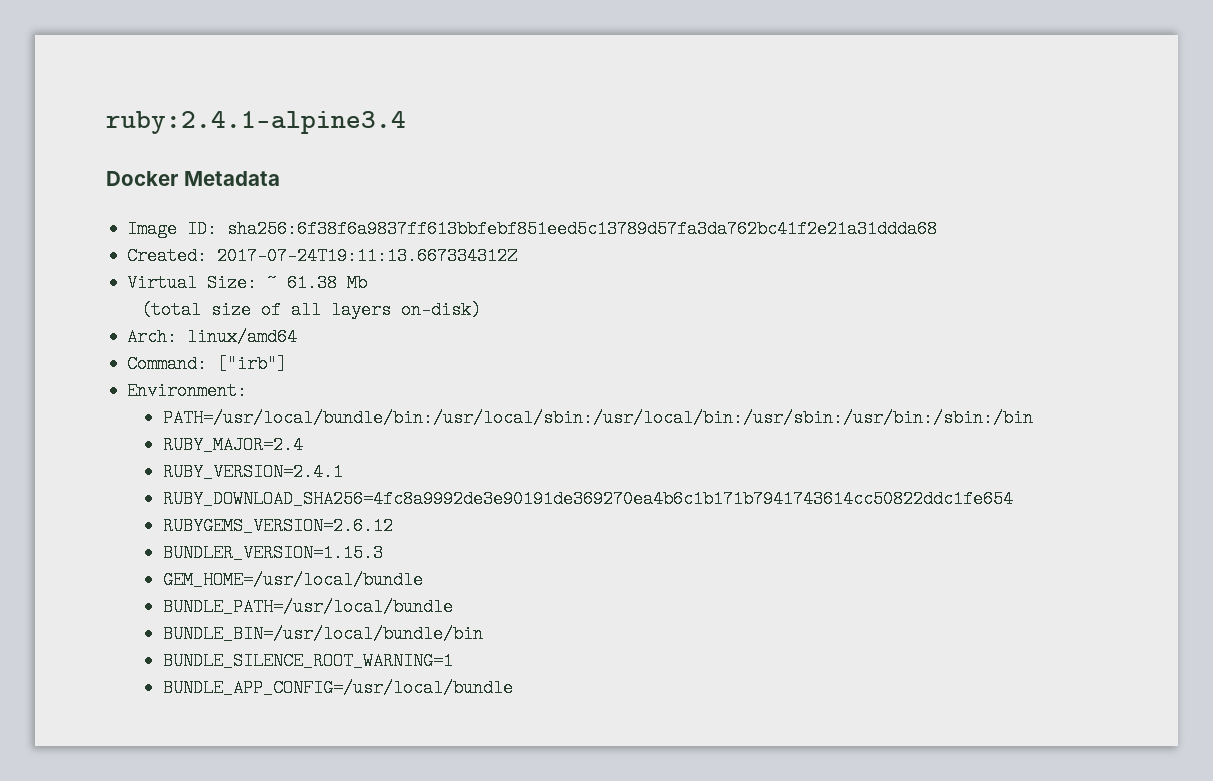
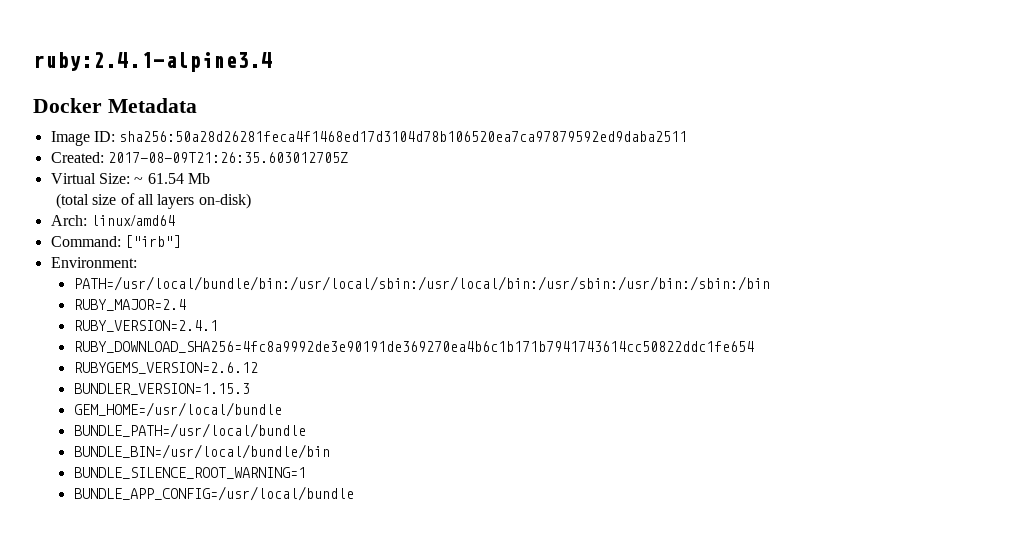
[227,220,938,238] sha256:6f38f6a9837ff613bbfebf851eed5c13789d57fa3da762bc41f2e21a31ddda68 -> [119,131,688,142] sha256:50a28d26281feca4f1468ed17d3104d78b106520ea7ca97879592ed9daba2511
[217,247,518,265] 2017-07-24T19:11:13.667334312Z -> [107,152,348,163] 2017-08-09T21:26:35.603012705Z
[287,274,338,292] 61.38 -> [147,173,184,184] 61.54

